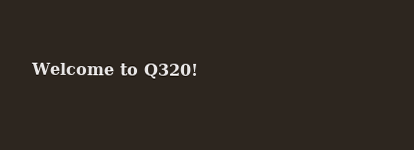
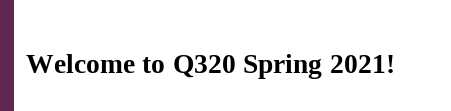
[142,63,199,79] Q320! -> [172,54,395,79] Q320 Spring 2021!

